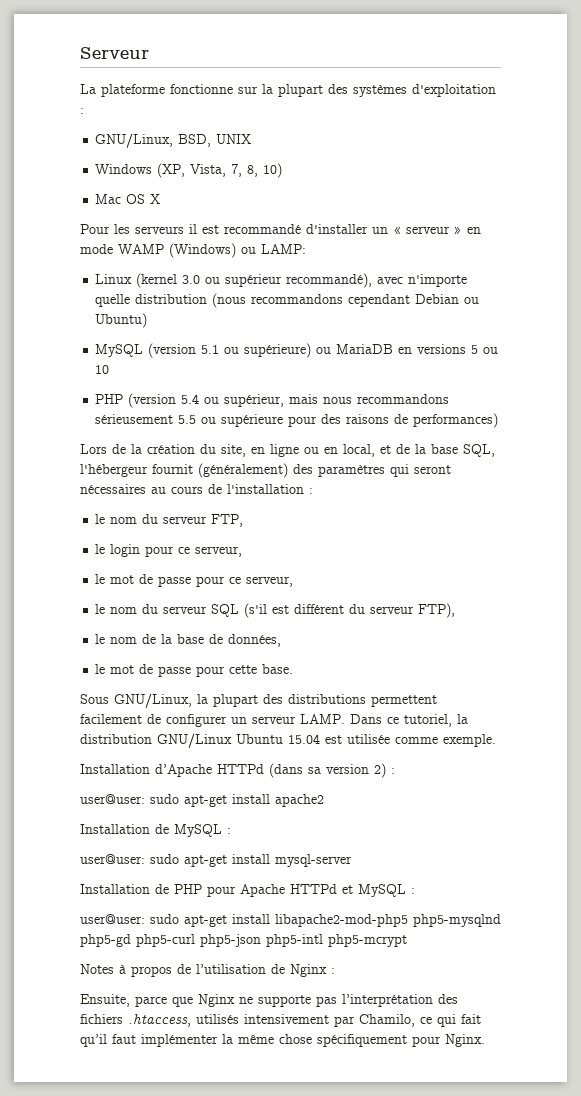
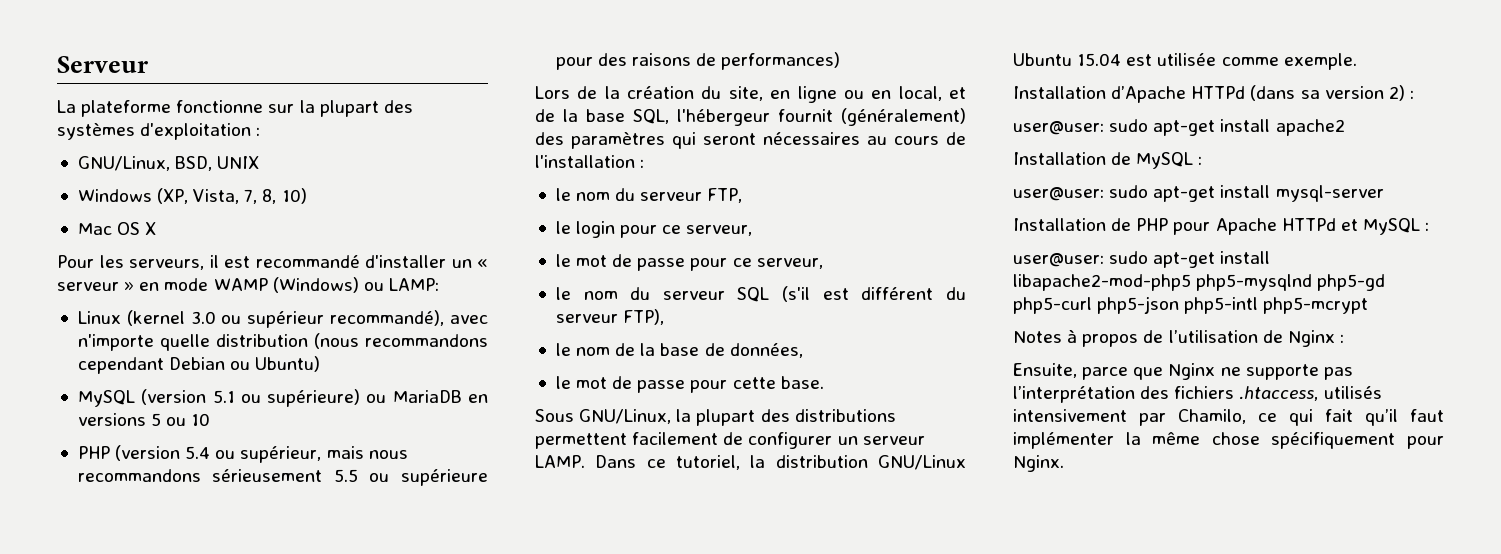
[135,226,184,234] serveurs -> [129,259,204,270] serveurs,

